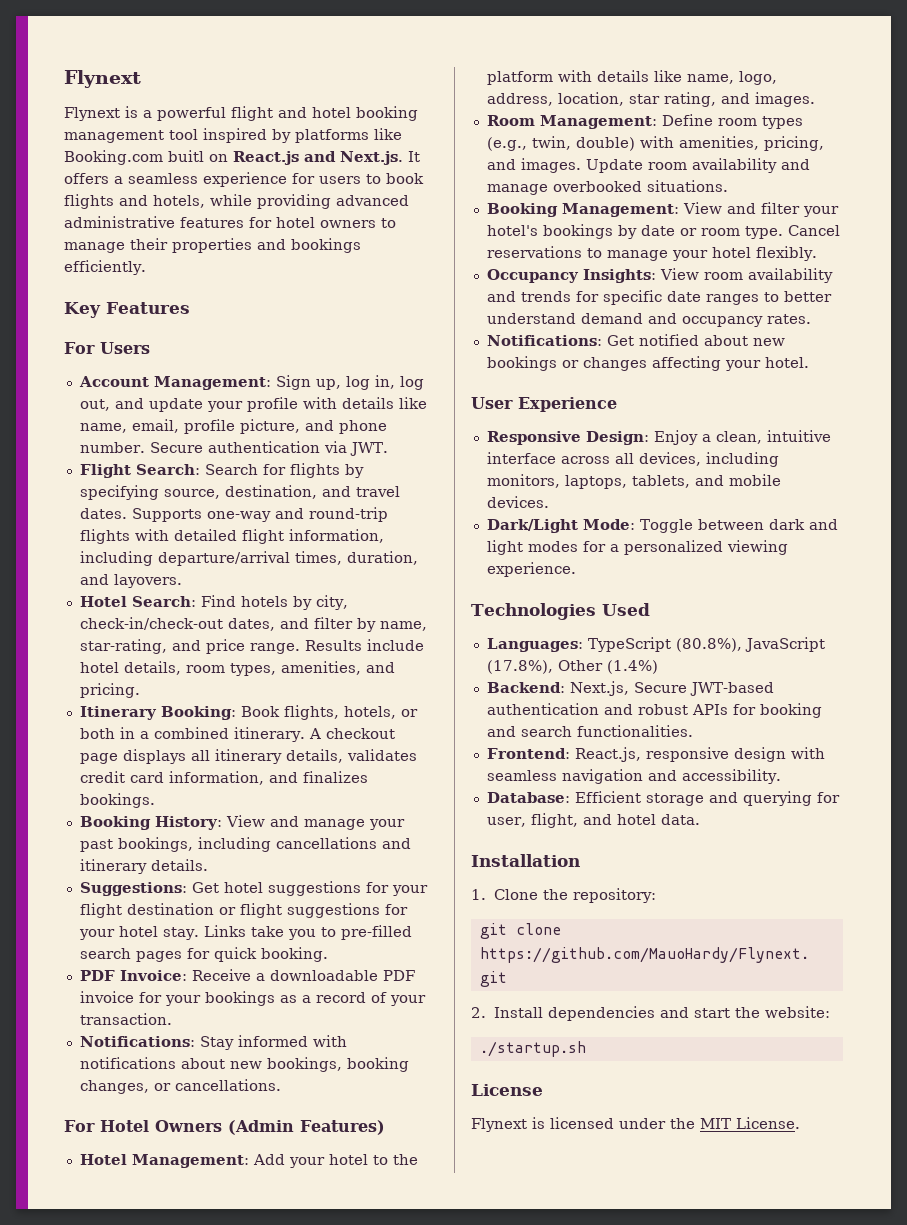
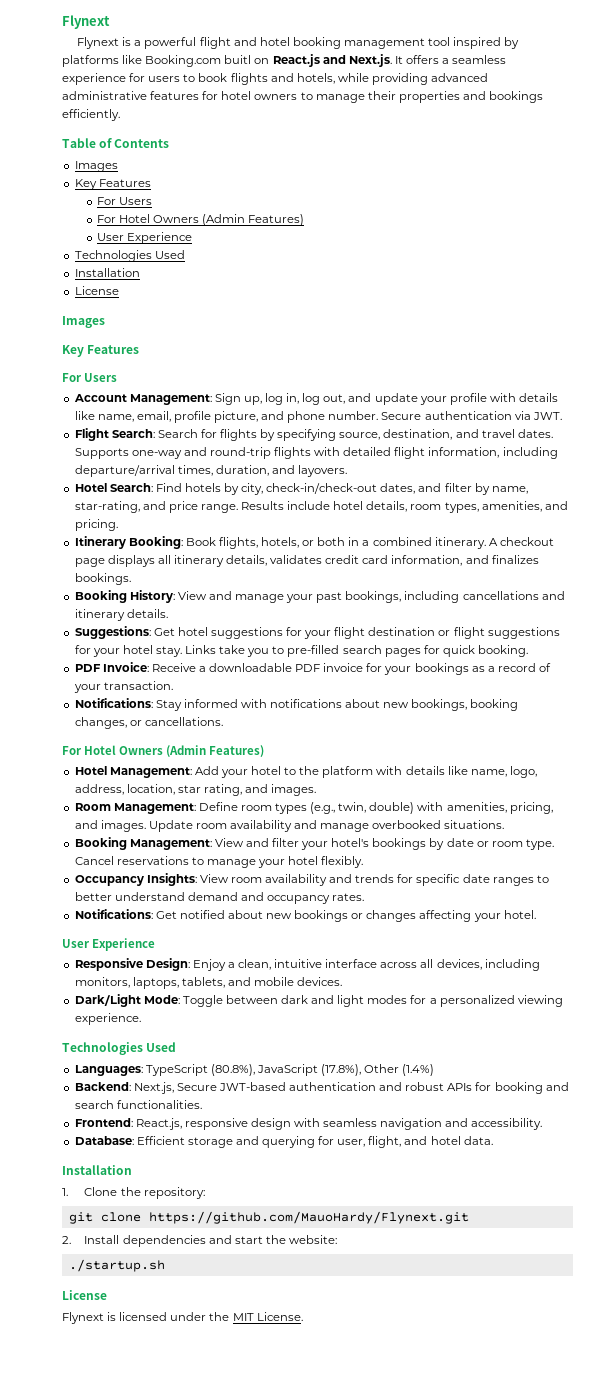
(146, 267) none -> [62,138,170,148] [74,161,118,172] [74,179,151,190] [97,197,153,205] [97,214,305,226] [97,232,193,244] [74,250,185,262] [74,268,140,277] [74,286,119,295] [62,316,105,328] // Table of Contents // Images // Key Features // For Users // For Hotel Owners (Admin Features) // User Experience // Technologies Used // Installation // License // Images

